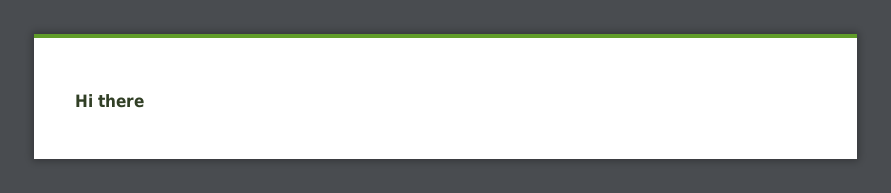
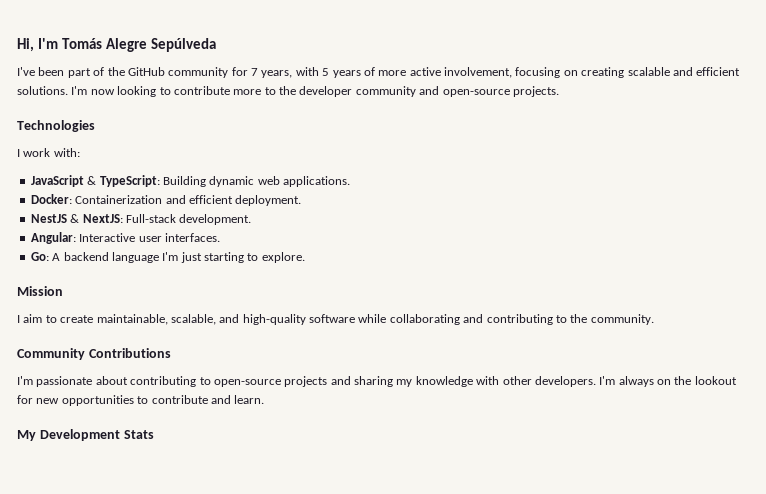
[75,94,144,108] Hi there -> [17,38,216,52] [17,67,741,78] [17,86,559,97] [17,120,95,132] [17,148,80,157] [30,175,350,187] [30,194,302,206] [30,214,252,225] [30,232,220,244] [30,252,305,263] [17,286,63,296] [17,314,654,325] [17,348,171,360] [17,376,737,387] [17,395,265,406] [17,429,154,441] Hi, I'm Tomás Alegre Sepúlveda // I've been part of the GitHub community for 7 years, with 5 years of more active involvement, focusing on creating scalable and efficient solutions. I'm now looking to contribute more to the developer community and open-source projects. // Technologies // I work with: // JavaScript & TypeScript: Building dynamic web applications. // Docker: Containerization and efficient deployment. // NestJS & NextJS: Full-stack development. // Angular: Interactive user interfaces. // Go: A backend language I'm just starting to explore. // Mission // I aim to create maintainable, scalable, and high-quality software while collaborating and contributing to the community. // Community Contributions // I'm passionate about contributing to open-source projects and sharing my knowledge with other developers. I'm always on the lookout for new opportunities to contribute and learn. // My Development Stats

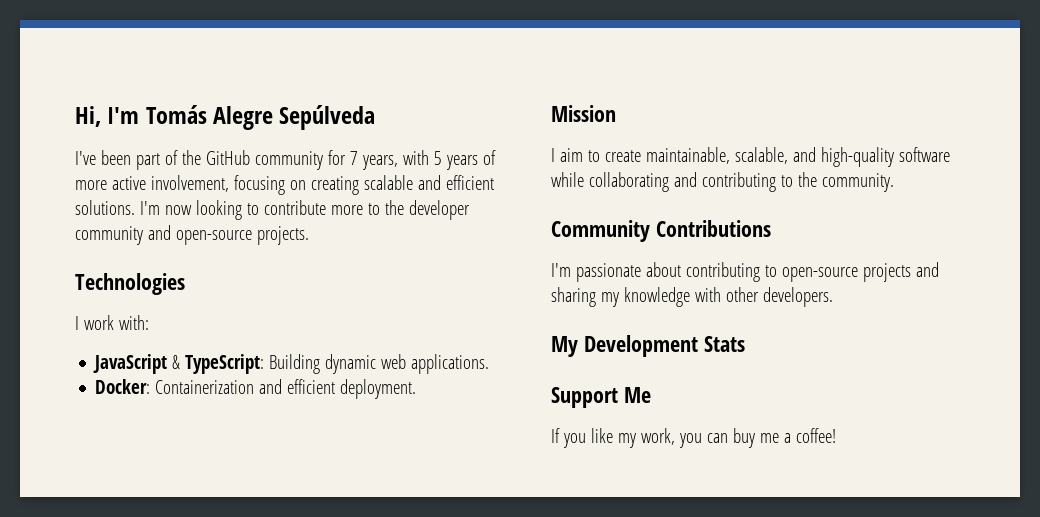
[30,214,252,225] [30,232,220,244] [30,252,305,263] // NestJS & NextJS: Full-stack development. // Angular: Interactive user interfaces. // Go: A backend language I'm just starting to explore. -> (417, 389) none
[599,376,737,387] [17,395,265,406] [17,429,154,441] I'm always on the lookout for new opportunities to contribute and learn. // My Development Stats -> [551,335,745,357] [551,387,651,408] [551,428,836,448] // My Development Stats // Support Me // If you like my work, you can buy me a coffee!

